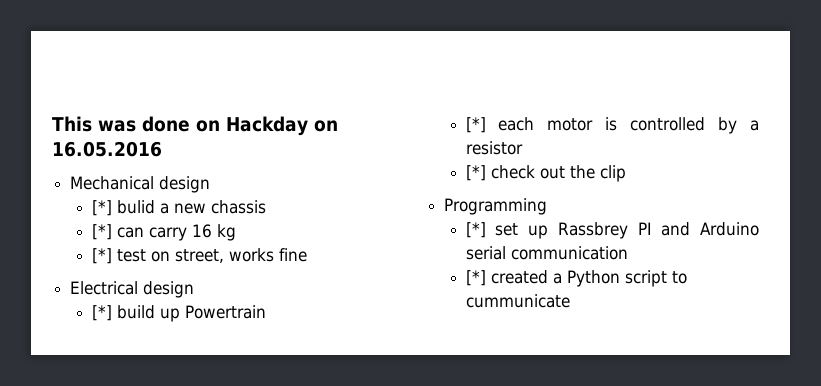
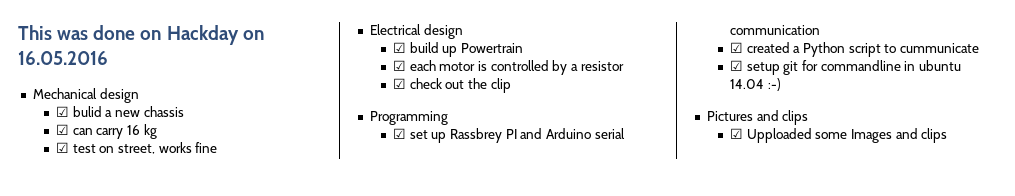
[91,200,112,216] [*] -> [56,106,70,117] ☑
[91,224,112,240] [*] -> [56,124,70,135] ☑
[91,248,112,264] [*] -> [56,142,70,153] ☑
[91,305,112,321] [*] -> [393,42,407,53] ☑
[465,117,486,133] [*] -> [393,60,407,71] ☑
[465,165,486,181] [*] -> [393,78,407,89] ☑
[465,222,486,238] [*] -> [393,128,407,139] ☑
[465,270,486,286] [*] -> [730,42,744,53] ☑
(570, 301) none -> [730,60,962,75] [730,78,781,91] [706,110,809,125] [730,128,948,143] // ☑ setup git for commandline in ubuntu 14.04 :-) // Pictures and clips // ☑ Upploaded some Images and clips

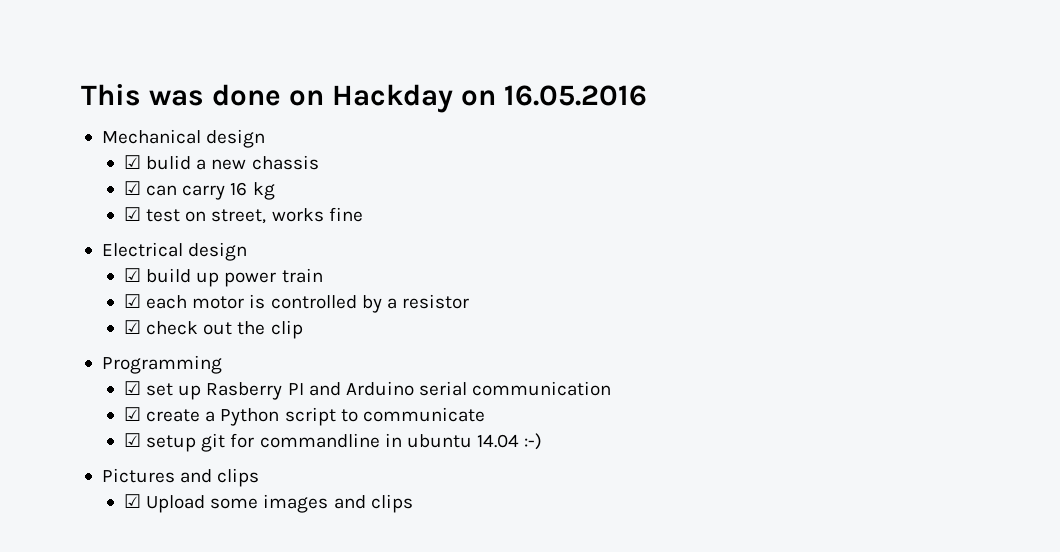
[461,43,524,53] Powertrain -> [224,268,323,287] power train
[450,128,503,143] Rassbrey -> [206,382,283,400] Rasberry
[746,42,790,53] created -> [146,409,201,422] create
[900,43,980,53] cummunicate -> [362,407,485,422] communicate
[746,128,893,143] Upploaded some Images -> [146,494,329,513] Upload some images

